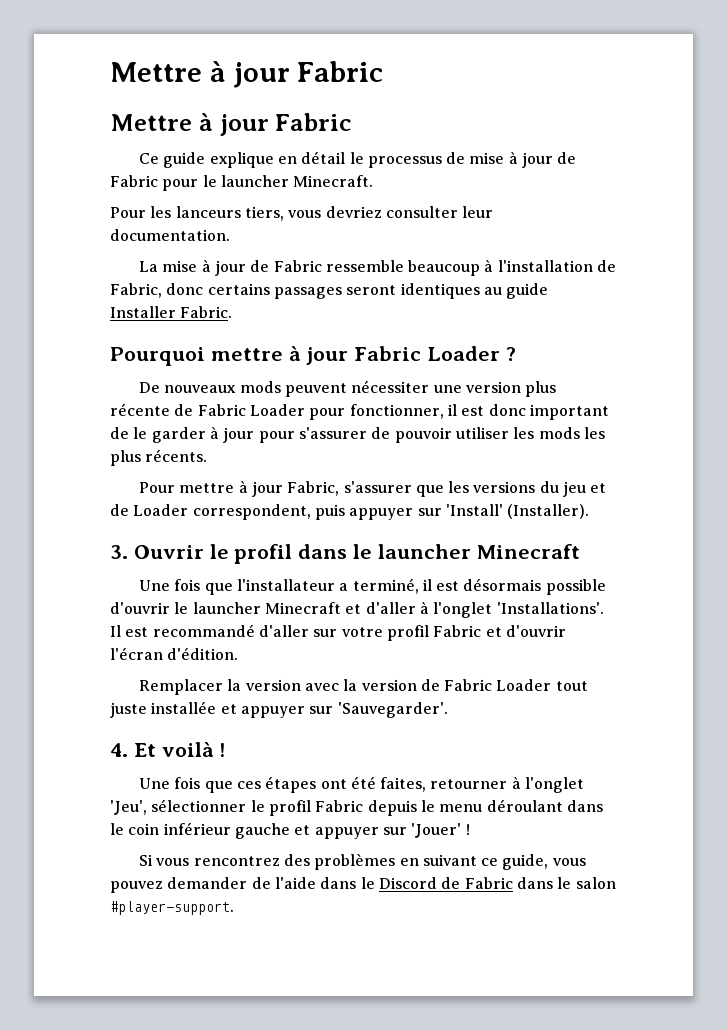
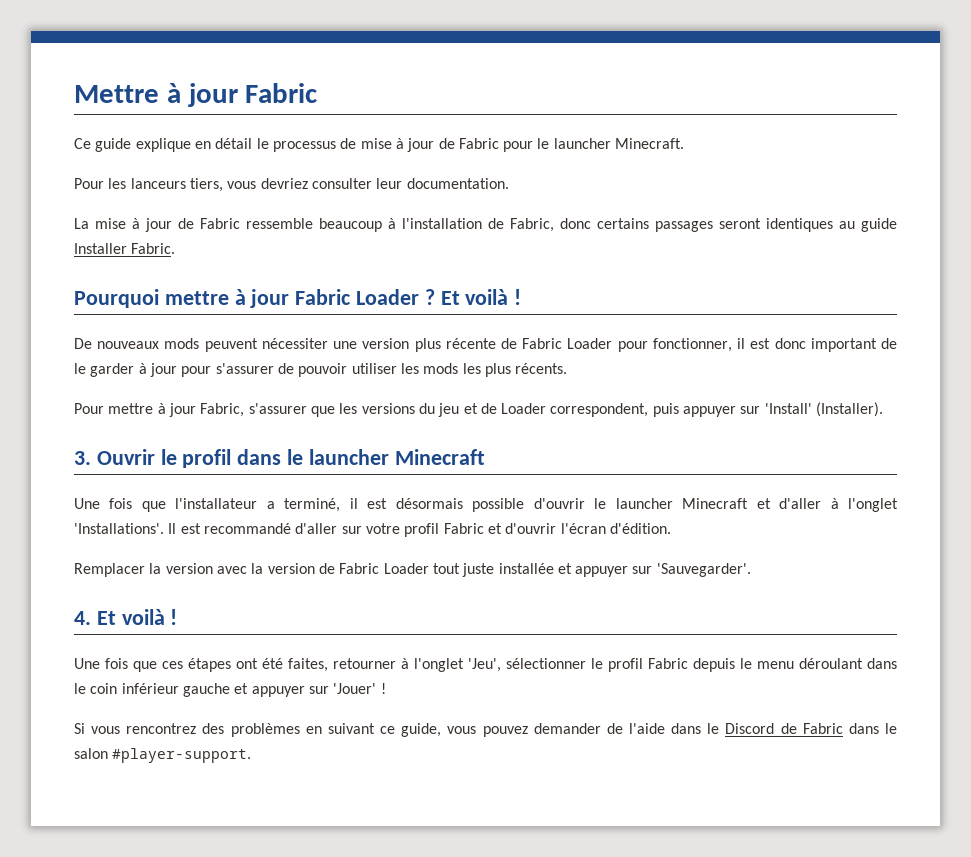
[110,61,384,88] [110,113,352,136] Mettre à jour Fabric // Mettre à jour Fabric -> [74,83,318,107] Mettre à jour Fabric
(516, 354) none -> [440,289,522,305] Et voilà !

